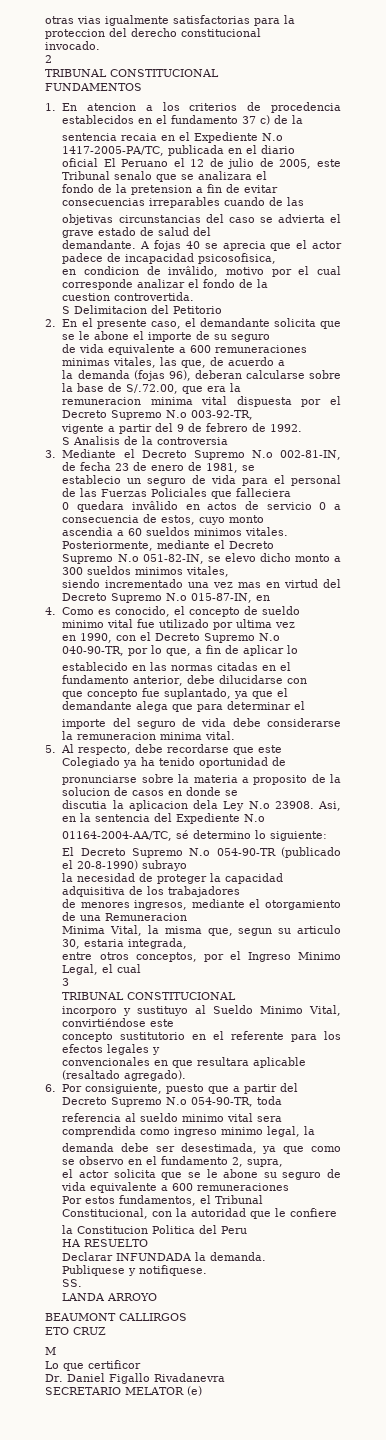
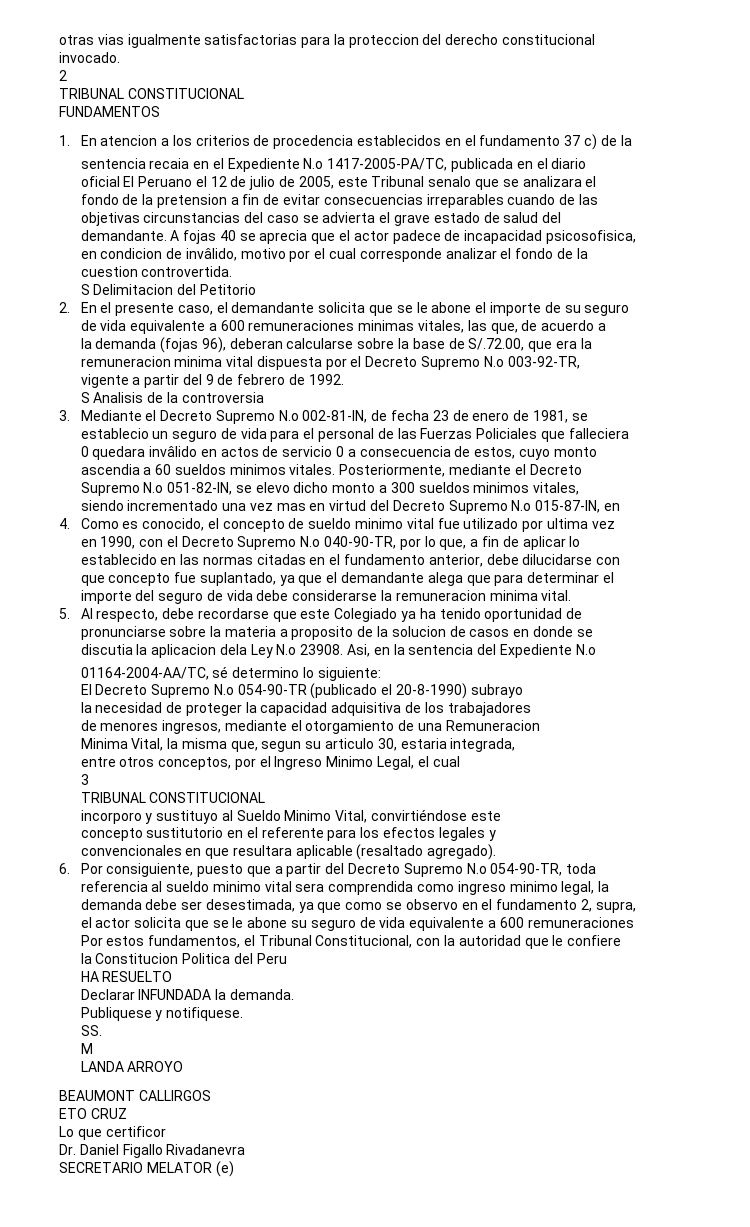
(83, 1283) none -> [80,1043,93,1054] // M
[45,1347,56,1355] // M -> (127, 1113) none

